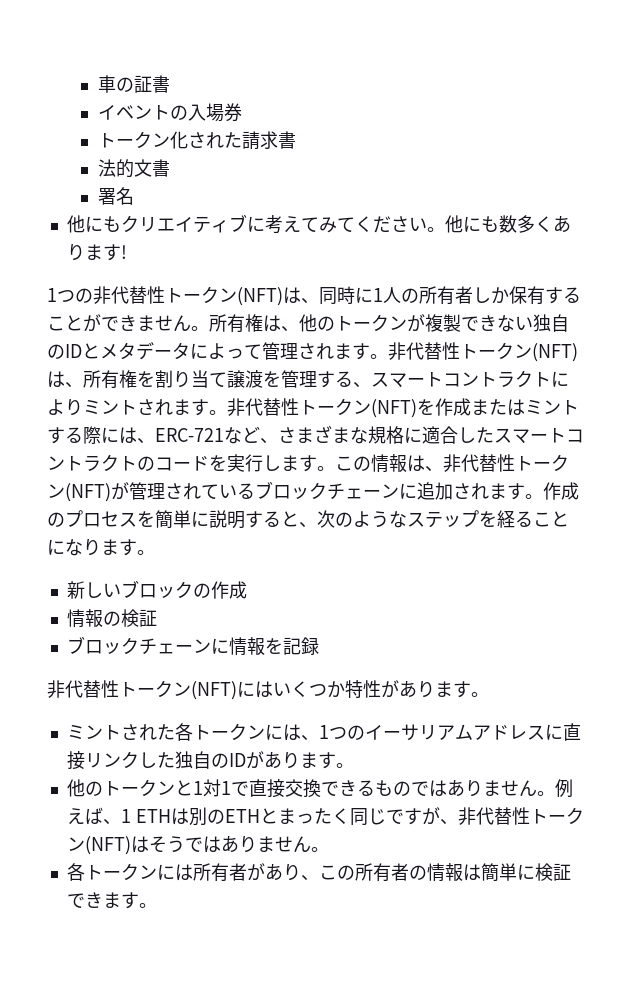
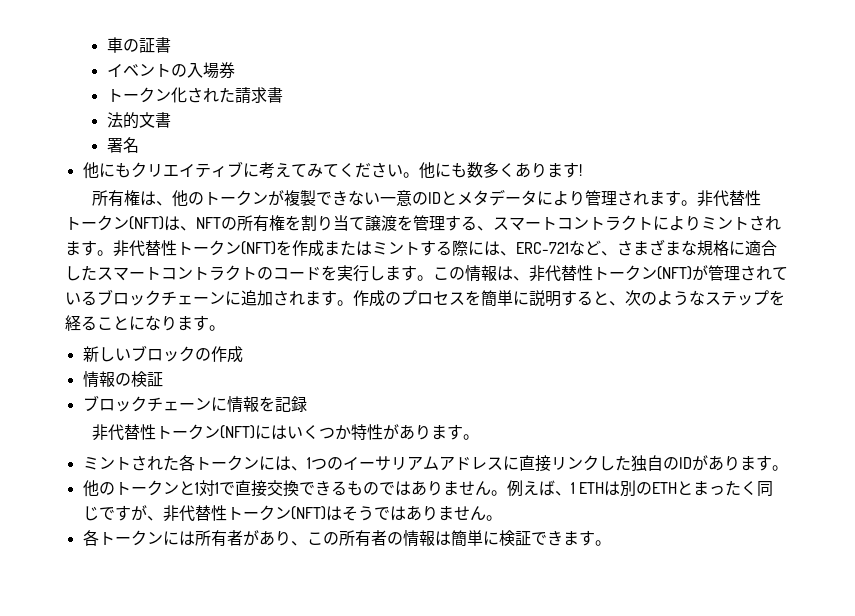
[47,286,581,306] [47,314,209,332] 1つの非代替性トークン(NFT)は、同時に1人の所有者しか保有することができません。 -> (582, 170) none
[533,314,569,332] 独自 -> [380,190,413,206] 一意
[226,344,262,359] って -> [569,191,586,206] り
(83, 385) none -> [196,217,237,230] NFTの

